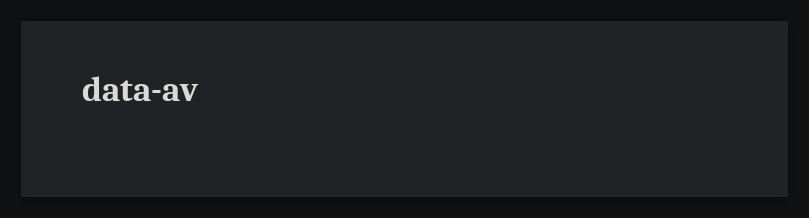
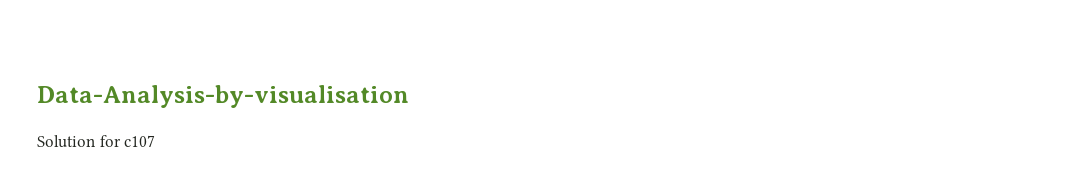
[82,76,199,101] data-av -> [37,85,409,108] [37,135,156,148] Data-Analysis-by-visualisation // Solution for c107

